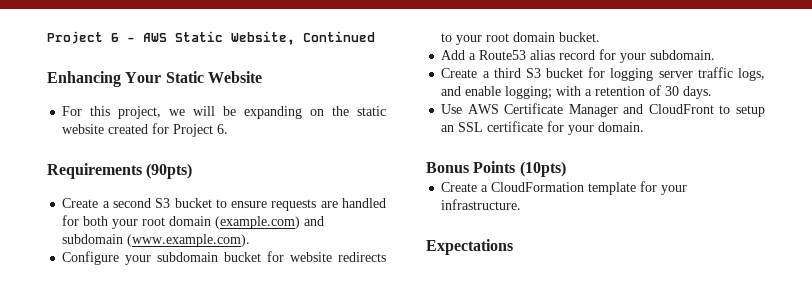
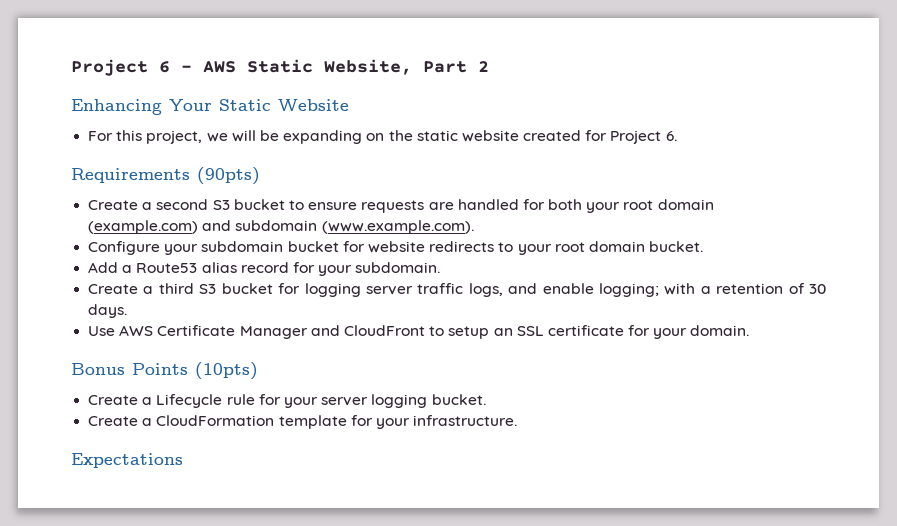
[303,31,375,42] Continued -> [423,61,489,73] Part 2
(566, 169) none -> [88,394,486,408] // Create a Lifecycle rule for your server logging bucket.

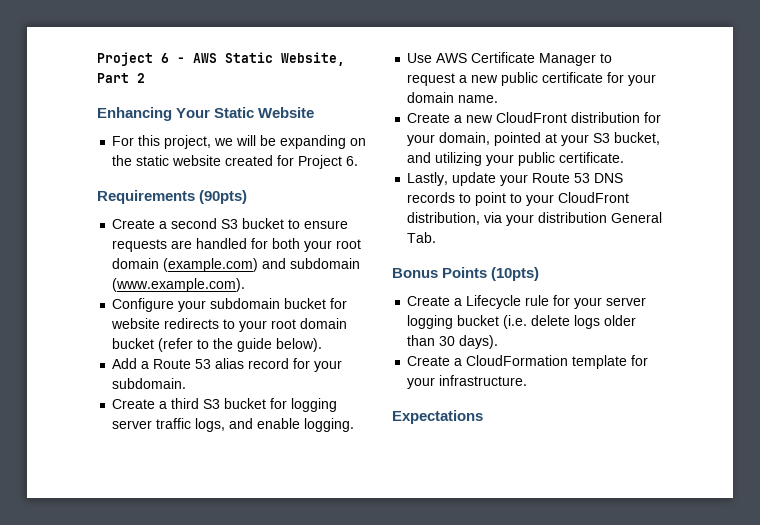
[649,241,704,252] bucket. -> [112,338,323,352] bucket (refer to the guide below).
[136,263,198,273] Route53 -> [153,359,212,369] Route 53
[598,283,826,297] [88,304,128,318] [88,325,750,339] logging; with a retention of 30 days. // Use AWS Certificate Manager and CloudFront to setup an SSL certificate for your domain. -> [304,418,355,432] [407,52,613,66] [407,72,657,86] [407,92,499,103] [407,112,662,123] [407,132,661,146] [407,152,625,166] [407,172,624,186] [407,192,630,206] [407,212,663,226] [407,232,437,243] logging. // Use AWS Certificate Manager to request a new public certificate for your domain name. // Create a new CloudFront distribution for your domain, pointed at your S3 bucket, and utilizing your public certificate. // Lastly, update your Route 53 DNS records to point to your CloudFront distribution, via your distribution General Tab.
[431,394,486,405] bucket. -> [457,315,637,329] [407,335,499,349] bucket (i.e. delete logs older than 30 days).

